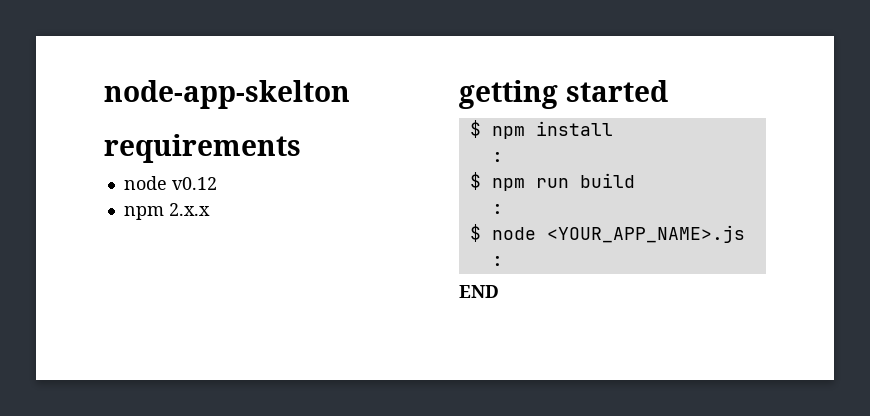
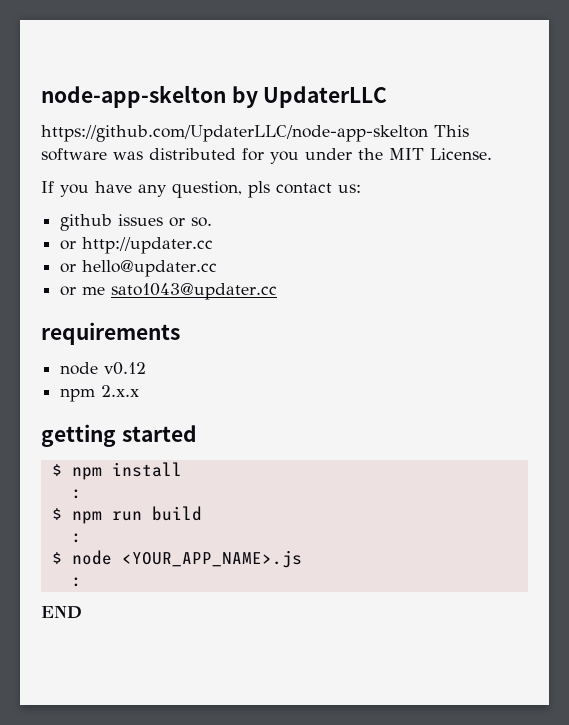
(350, 94) none -> [231,86,388,108] [41,125,469,142] [41,148,492,164] [41,181,361,198] [60,214,213,231] [60,237,214,254] [60,260,218,277] [60,283,278,300] by UpdaterLLC // https://github.com/UpdaterLLC/node-app-skelton This software was distributed for you under the MIT License. // If you have any question, pls contact us: // github issues or so. // or http://updater.cc // or hello@updater.cc // or me sato1043@updater.cc

